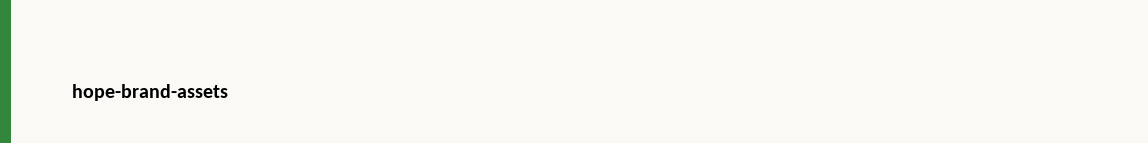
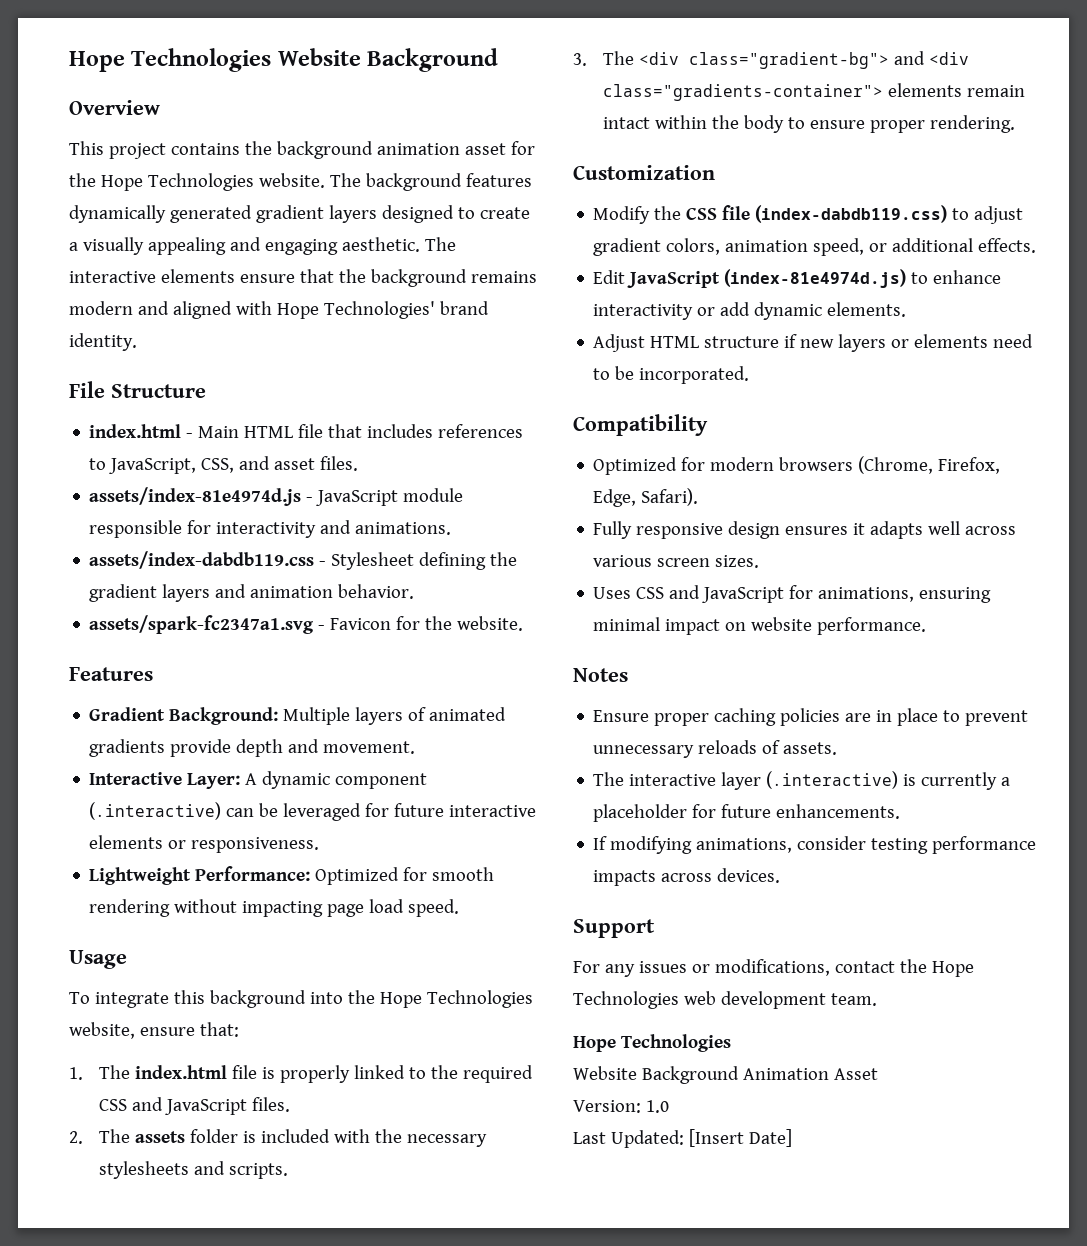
[72,84,228,101] hope-brand-assets -> [69,48,499,72] [69,100,160,115] [69,141,535,159] [69,173,532,191] [69,205,530,223] [69,237,456,255] [69,269,537,287] [69,301,489,319] [69,333,137,351] [69,381,206,398] [89,424,524,438] [89,456,359,474] [89,487,464,506] [89,520,452,538] [89,551,518,570] [89,584,415,602] [89,615,524,634] [69,667,153,681] [89,707,507,725] [89,739,416,757] [89,771,428,789] [89,802,537,821] [89,835,320,853] [89,866,495,885] [89,899,460,917] [69,950,127,969] [69,990,533,1008] [69,1022,239,1039] [69,1065,534,1083] [99,1097,291,1115] [69,1129,488,1147] [99,1161,289,1179] [573,51,970,69] [603,83,1026,101] [603,115,1016,133] [573,165,715,180] [593,205,1024,224] [593,238,1037,256] [593,269,1002,288] [593,302,907,320] [593,334,1034,352] [593,366,750,384] [573,414,708,436] [593,456,1001,475] [593,488,699,507] [593,521,1017,539] [593,555,760,568] [593,585,992,603] [593,617,927,635] [573,668,628,682] [593,708,1029,726] [593,740,838,758] [593,771,1011,790] [593,804,901,822] [593,836,1037,854] [593,868,781,886] [573,919,655,938] [573,959,974,977] [573,991,877,1009] [573,1034,731,1052] [573,1066,878,1084] [573,1100,669,1113] [573,1129,792,1148] Hope Technologies Website Background // Overview // This project contains the background animation asset for the Hope Technologies website. The background features dynamically generated gradient layers designed to create a visually appealing and engaging aesthetic. The interactive elements ensure that the background remains modern and aligned with Hope Technologies' brand identity. // File Structure // index.html - Main HTML file that includes references to JavaScript, CSS, and asset files. // assets/index-81e4974d.js - JavaScript module responsible for interactivity and animations. // assets/index-dabdb119.css - Stylesheet defining the gradient layers and animation behavior. // assets/spark-fc2347a1.svg - Favicon for the website. // Features // Gradient Background: Multiple layers of animated gradients provide depth and movement. // Interactive Layer: A dynamic component (.interactive) can be leveraged for future interactive elements or responsiveness. // Lightweight Performance: Optimized for smooth rendering without impacting page load speed. // Usage // To integrate this background into the Hope Technologies website, ensure that: // 1. The index.html file is properly linked to the required CSS and JavaScript files. // 2. The assets folder is included with the necessary stylesheets and scripts. // 3. The <div class="gradient-bg"> and <div class="gradients-container"> elements remain intact within the body to ensure proper rendering. // Customization // Modify the CSS file (index-dabdb119.css) to adjust gradient colors, animation speed, or additional effects. // Edit JavaScript (index-81e4974d.js) to enhance interactivity or add dynamic elements. // Adjust HTML structure if new layers or elements need to be incorporated. // Compatibility // Optimized for modern browsers (Chrome, Firefox, Edge, Safari). // Fully responsive design ensures it adapts well across various screen sizes. // Uses CSS and JavaScript for animations, ensuring minimal impact on website performance. // Notes // Ensure proper caching policies are in place to prevent unnecessary reloads of assets. // The interactive layer (.interactive) is currently a placeholder for future enhancements. // If modifying animations, consider testing performance impacts across devices. // Support // For any issues or modifications, contact the Hope Technologies web development team. // Hope Technologies // Website Background Animation Asset // Version: 1.0 // Last Updated: [Insert Date]

